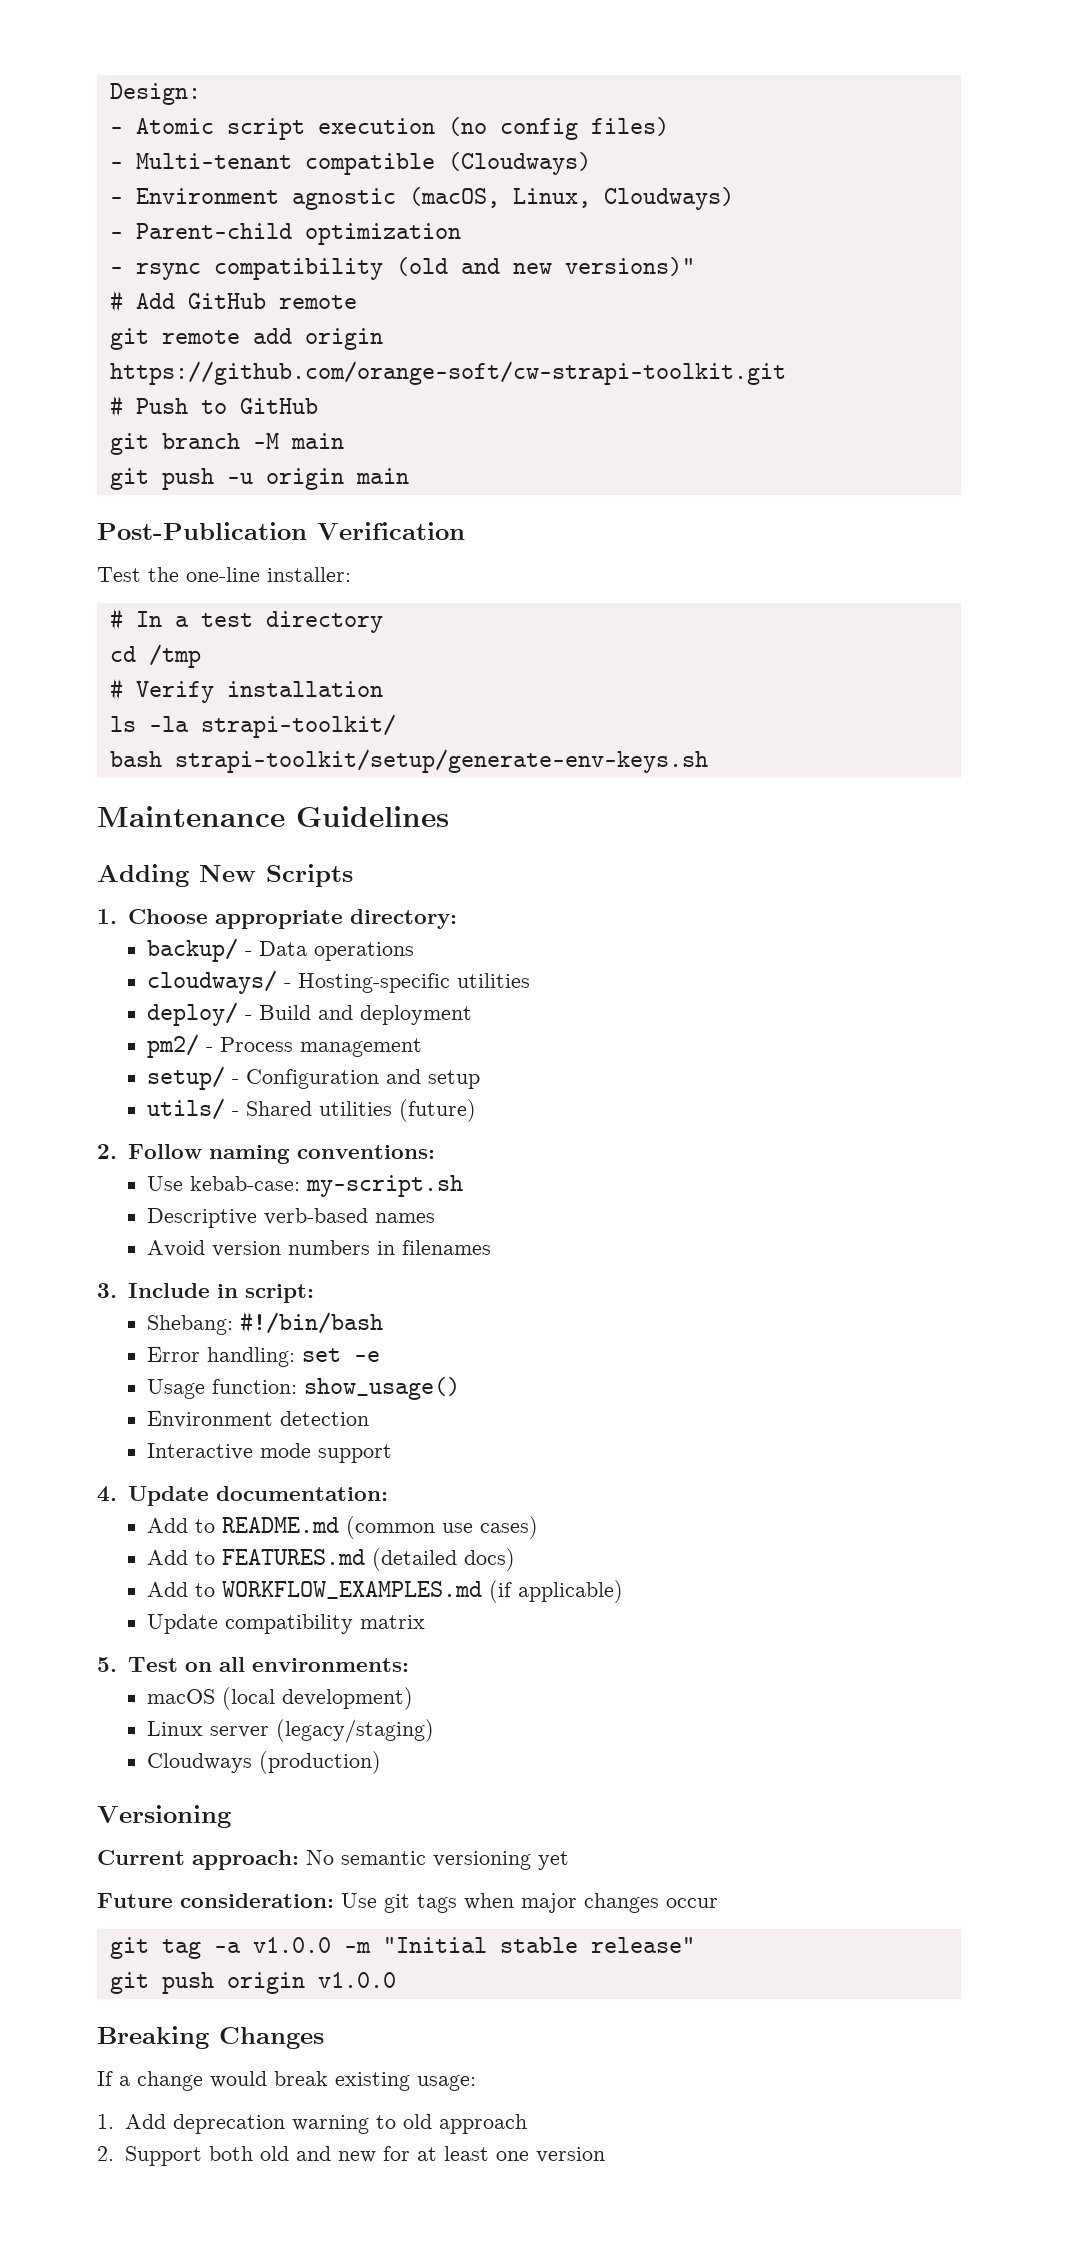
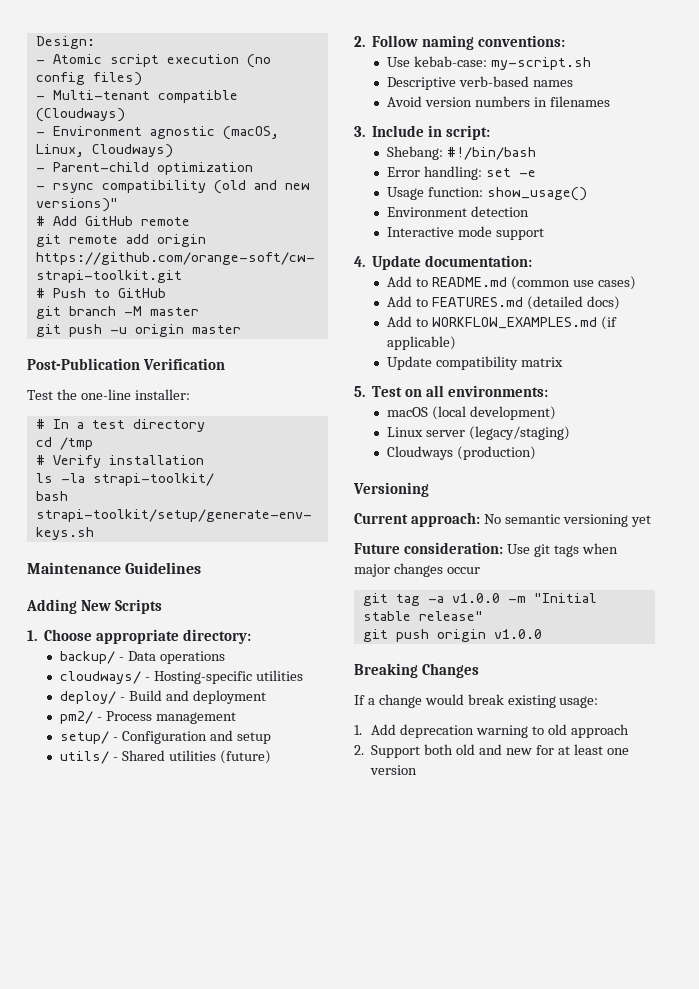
[290,433,344,449] main -> [149,307,199,316] master
[355,468,409,484] main -> [191,325,241,334] master

